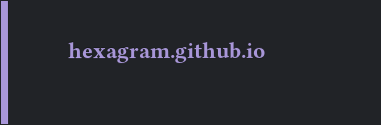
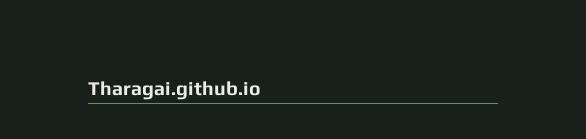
[67,41,266,64] hexagram.github.io -> [88,81,261,100] Tharagai.github.io

